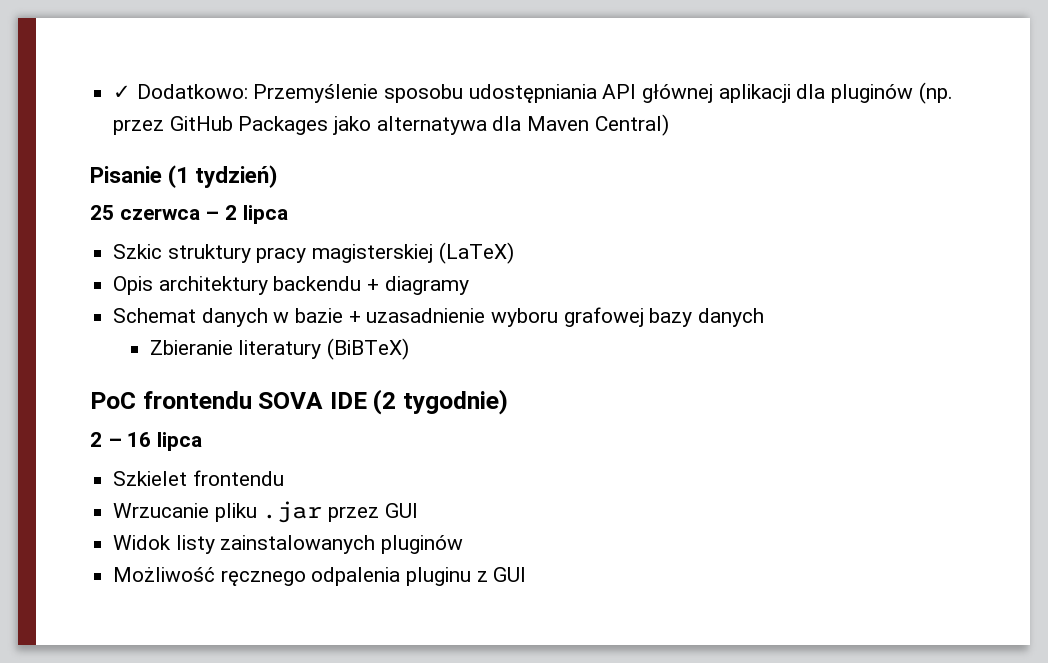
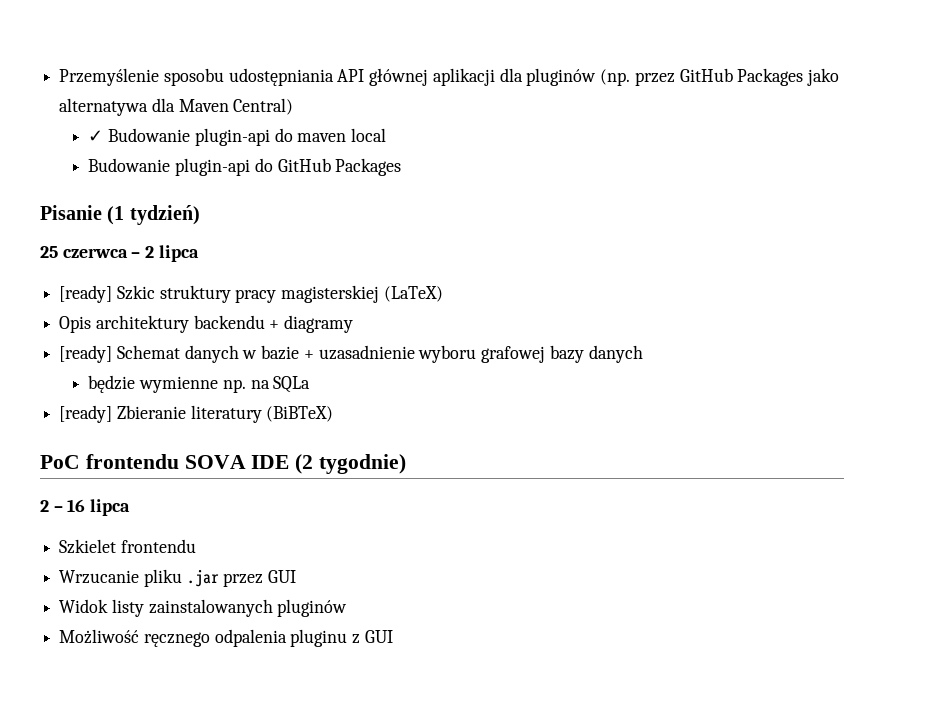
[113,84,248,99] ✓ Dodatkowo: -> (59, 77) none
(669, 125) none -> [88,128,387,146] [88,158,402,176] // ✓ Budowanie plugin-api do maven local // Budowanie plugin-api do GitHub Packages
(288, 214) none -> [59,285,113,303] [ready]
(469, 285) none -> [59,345,113,363] [ready]
(765, 317) none -> [88,375,311,393] [59,405,113,423] będzie wymienne np. na SQLa // [ready]

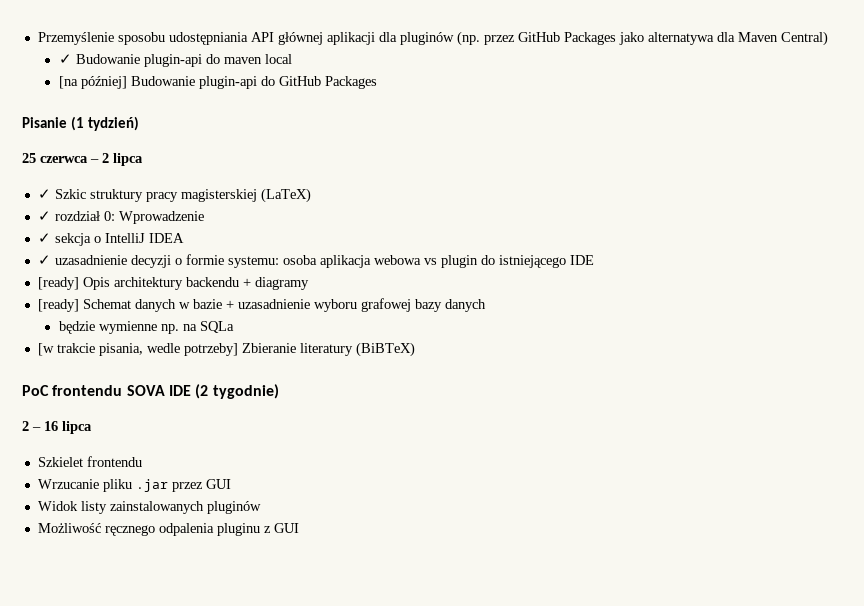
(387, 135) none -> [58,76,127,89] [na później]
[59,285,113,303] [ready] -> [37,189,51,199] ✓
(443, 294) none -> [37,211,204,224] [37,233,184,246] [37,254,594,268] [37,277,79,290] ✓ rozdział 0: Wprowadzenie // ✓ sekcja o IntelliJ IDEA // ✓ uzasadnienie decyzji o formie systemu: osoba aplikacja webowa vs plugin do istniejącego IDE // [ready]
[59,405,113,423] [ready] -> [37,343,238,356] [w trakcie pisania, wedle potrzeby]

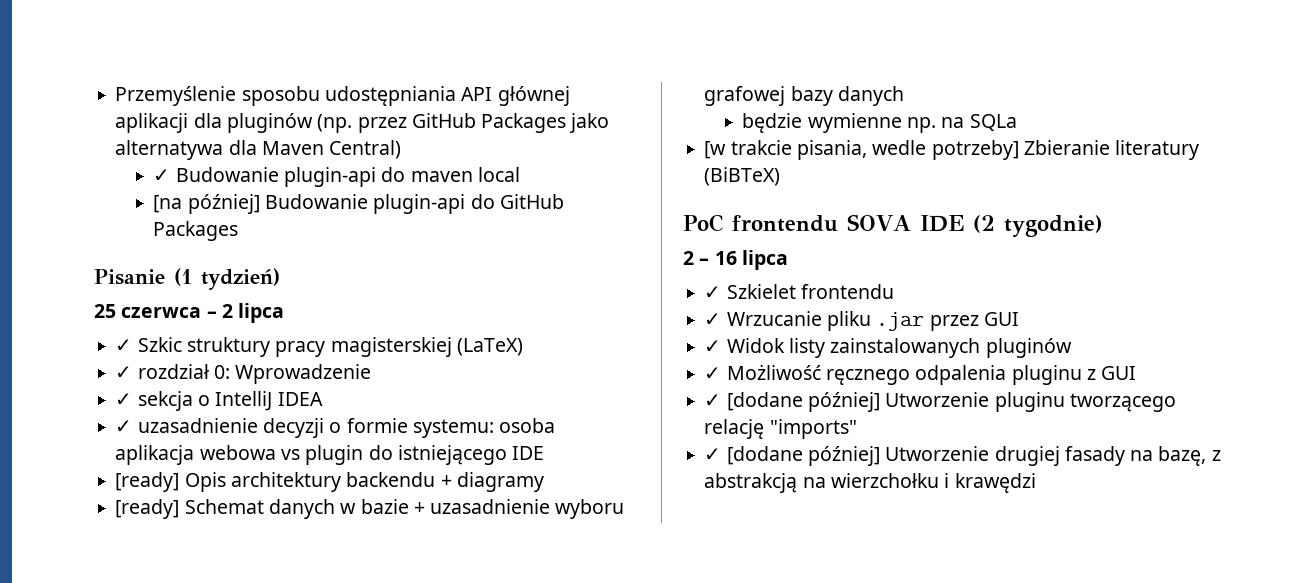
(92, 427) none -> [704,286,722,299] ✓
(142, 461) none -> [704,313,722,326] ✓
(231, 484) none -> [704,340,722,353] ✓
(261, 507) none -> [704,367,722,380] ✓
(299, 528) none -> [704,392,1176,412] [704,419,857,439] [704,446,1221,466] [704,473,1036,493] // ✓ [dodane później] Utworzenie pluginu tworzącego relację "imports" // ✓ [dodane później] Utworzenie drugiej fasady na bazę, z abstrakcją na wierzchołku i krawędzi

